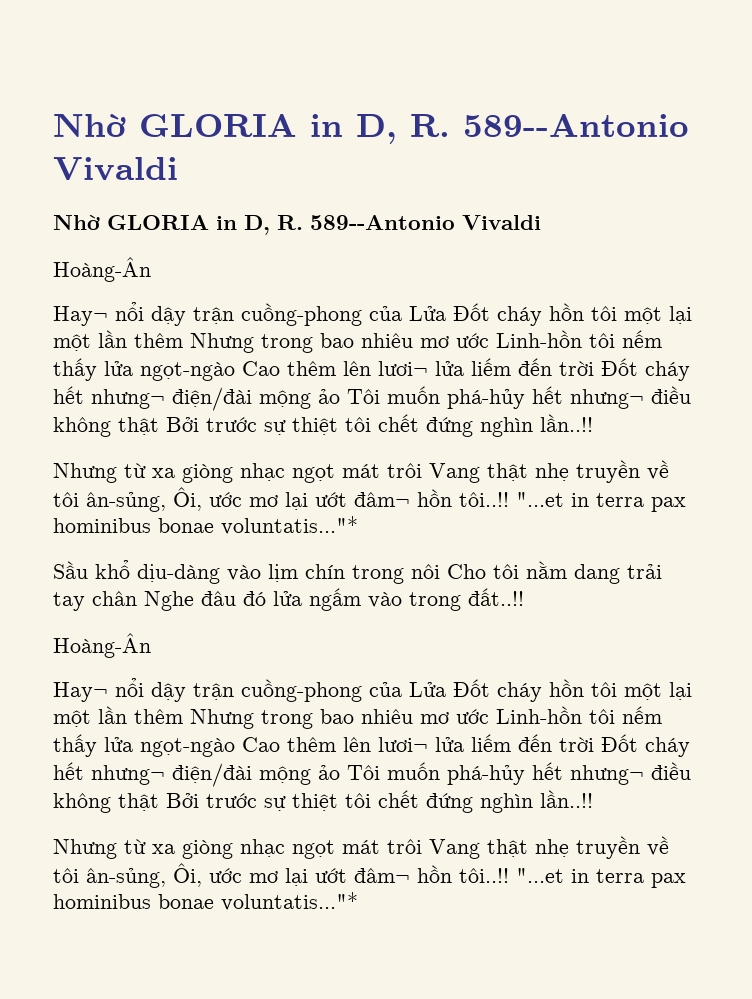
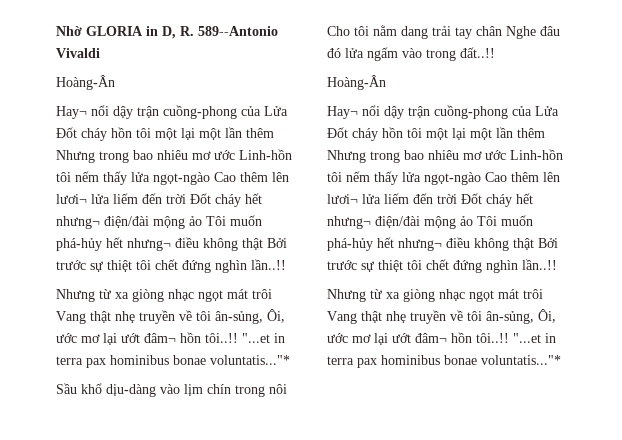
[53,114,689,144] [53,157,178,181] [53,215,541,235] Nhờ GLORIA in D, R. 589--Antonio Vivaldi // Nhờ GLORIA in D, R. 589--Antonio Vivaldi -> [56,26,278,39] [56,48,100,58] Nhờ GLORIA in D, R. 589--Antonio Vivaldi

